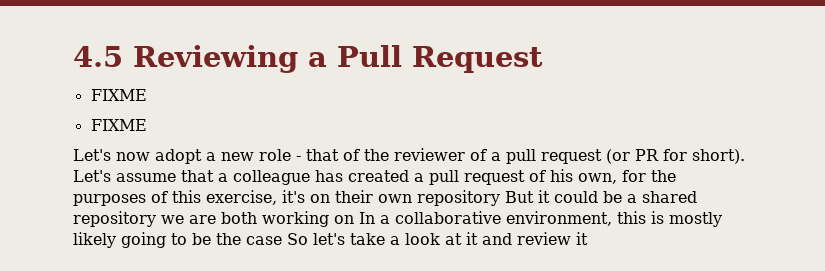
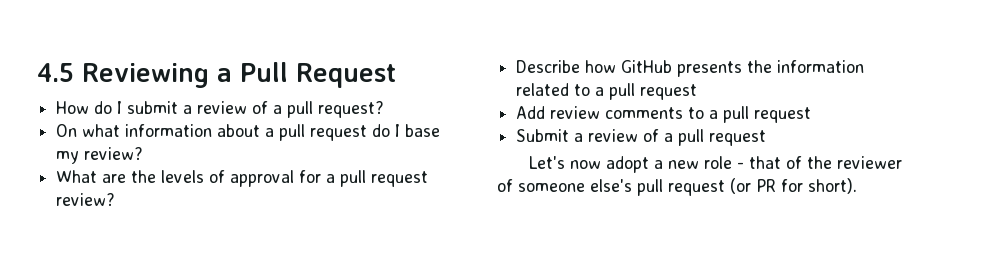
[90,89,147,101] [90,119,147,131] FIXME // FIXME -> [56,101,385,118] [56,124,441,141] [56,147,144,164] [56,170,429,187] [56,193,116,206] [516,60,865,77] [516,83,698,100] [516,106,812,123] [516,129,767,146] How do I submit a review of a pull request? // On what information about a pull request do I base my review? // What are the levels of approval for a pull request review? // Describe how GitHub presents the information related to a pull request // Add review comments to a pull request // Submit a review of a pull request
[491,152,501,161] a -> [518,179,632,192] someone else's
[73,169,676,185] [73,190,697,206] [73,211,722,227] [73,232,588,248] Let's assume that a colleague has created a pull request of his own, for the purposes of this exercise, it's on their own repository But it could be a shared repository we are both working on In a collaborative environment, this is mostly likely going to be the case So let's take a look at it and review it -> (857, 186) none

